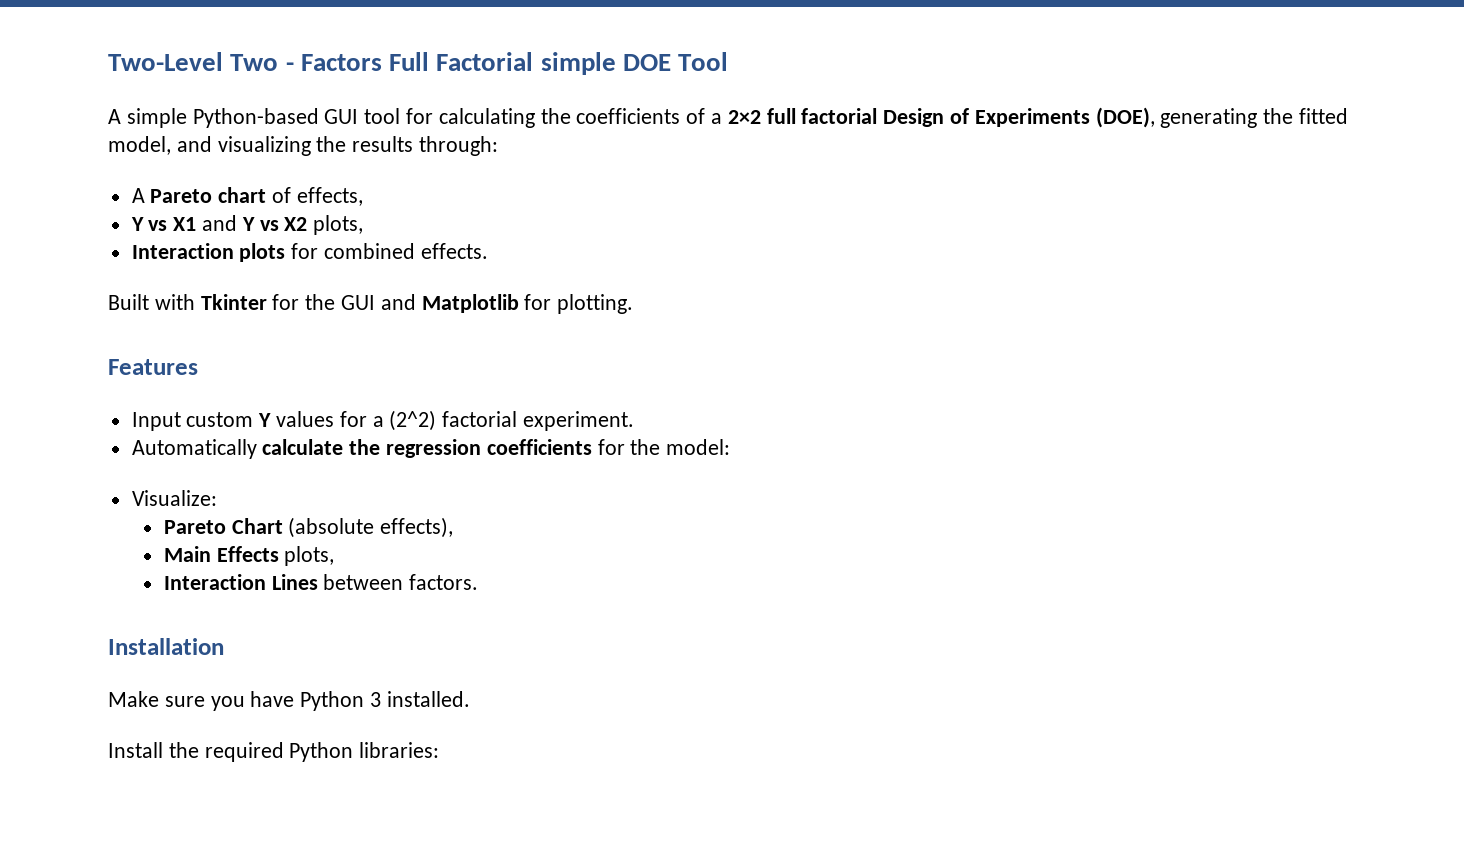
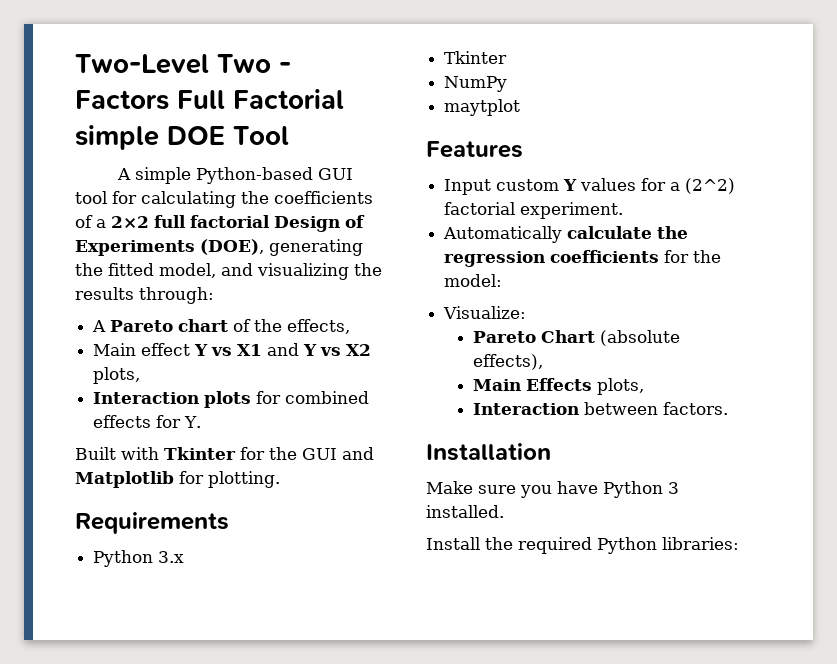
(292, 195) none -> [254,319,283,332] the
(363, 196) none -> [93,343,191,356] Main effect
[420,243,488,259] effects. -> [93,415,202,428] effects for Y.
(634, 304) none -> [75,512,229,534] [93,550,185,567] [444,51,508,64] [444,76,508,92] [444,99,521,116] // Requirements // Python 3.x // Tkinter // NumPy // maytplot
[271,574,318,590] Lines -> (580, 409) none

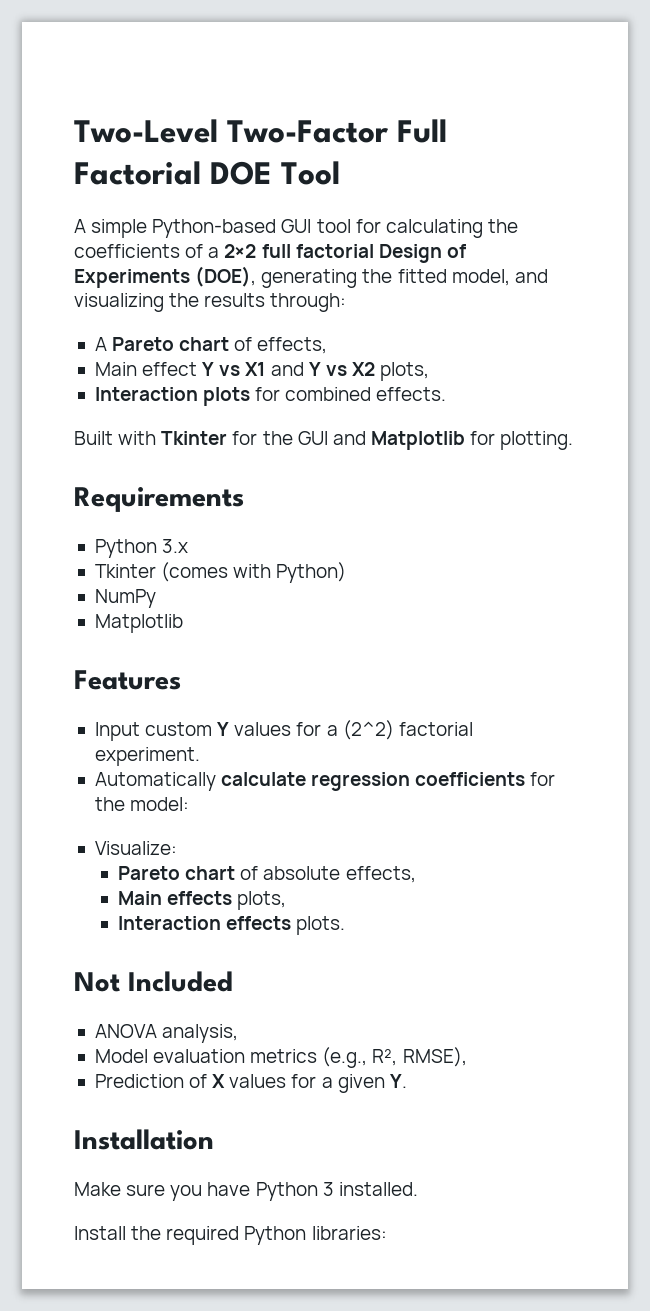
[217,54,291,73] [75,90,169,110] Two - Factors -> [227,120,389,143] Two-Factor
[75,125,159,150] simple -> (201, 173) none
[254,319,283,332] the -> (253, 344) none
[93,415,202,428] effects for Y. -> [376,387,447,401] effects.
(508, 57) none -> [161,562,347,583] (comes with Python)
[444,99,521,116] maytplot -> [94,614,183,633] Matplotlib
[657,226,689,239] the -> (307, 779) none
[541,330,681,346] [473,354,544,370] [473,378,645,395] [473,402,729,415] Chart (absolute effects), // Main Effects plots, // Interaction between factors. -> [185,866,416,883] [117,891,287,910] [117,916,346,935] [74,971,233,992] [94,1024,239,1043] [94,1047,467,1068] [94,1074,407,1093] chart of absolute effects, // Main effects plots, // Interaction effects plots. // Not Included // ANOVA analysis, // Model evaluation metrics (e.g., R², RMSE), // Prediction of X values for a given Y.

